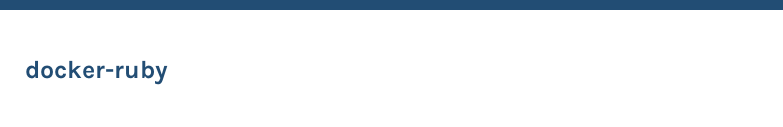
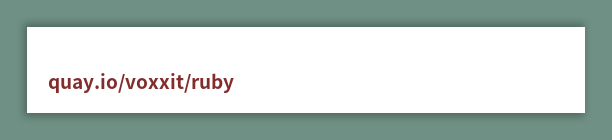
[25,60,168,85] docker-ruby -> [48,73,234,93] quay.io/voxxit/ruby

